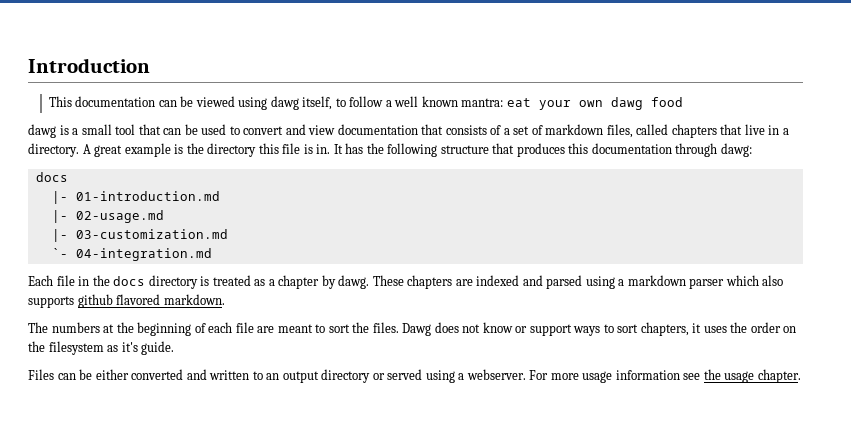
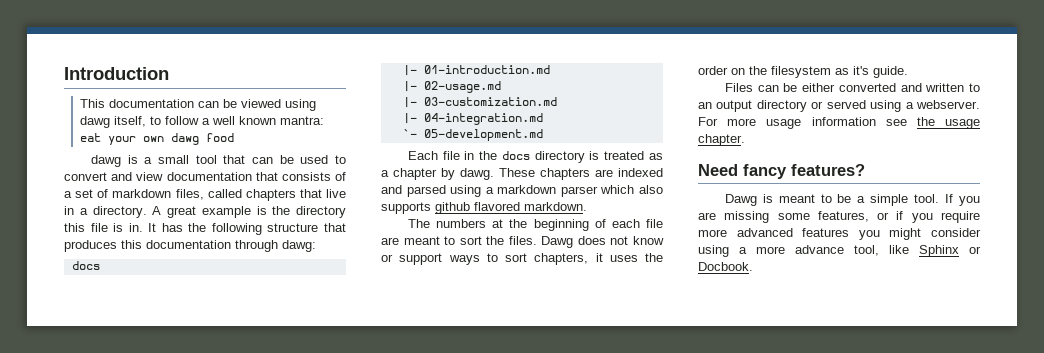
(228, 234) none -> [402,113,543,125] // |- 04-integration.md
[75,248,212,261] 04-integration.md -> [423,129,543,141] 05-development.md
(801, 376) none -> [698,164,865,179] [724,194,980,206] [698,211,980,223] [698,228,981,240] [698,245,981,257] [698,262,753,271] // Need fancy features? // Dawg is meant to be a simple tool. If you are missing some features, or if you require more advanced features you might consider using a more advance tool, like Sphinx or Docbook.

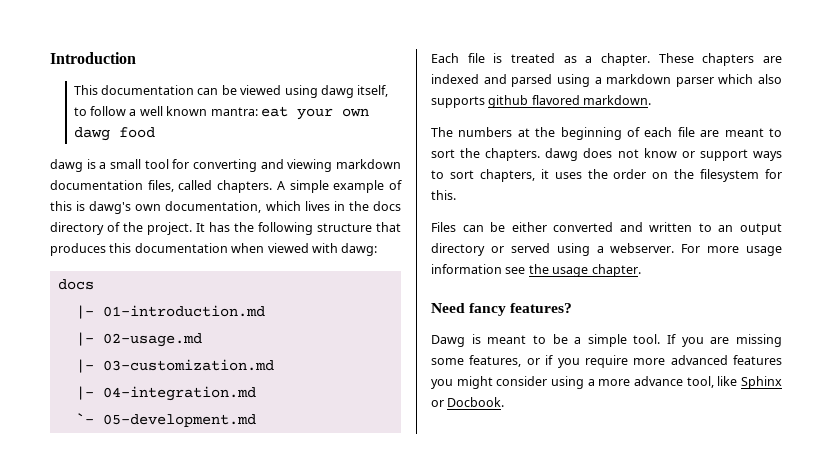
[223,155,346,164] [64,172,346,181] [64,189,346,201] [64,206,346,218] [64,223,143,232] that can be used to convert and view documentation that consists of a set of markdown files, called chapters that live in a directory. A great example is the directory this file is in. -> [172,159,401,172] [50,180,402,193] [50,201,401,214] [50,222,192,235] for converting and viewing markdown documentation files, called chapters. A simple example of this is dawg's own documentation, which lives in the docs directory of the project.
[235,240,278,252] through -> [231,243,338,253] when viewed with
[464,151,585,163] in the docs directory -> (485, 58) none
[393,168,494,180] chapter by dawg. -> [601,53,650,66] chapter.
[508,236,574,248] files. Dawg -> [485,148,579,161] chapters. dawg
[835,66,908,78] as it's guide. -> [765,169,782,179] [431,190,456,200] for this.

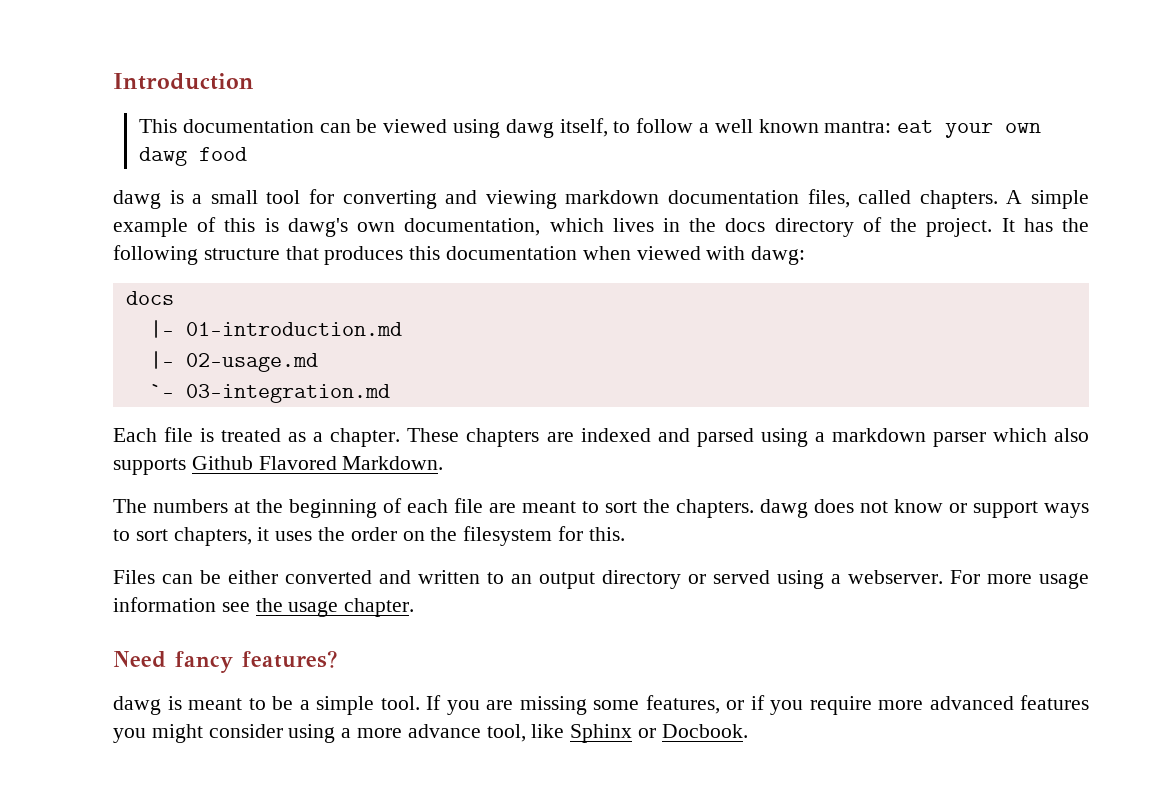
[75,359,274,373] [75,386,256,401] // |- 03-customization.md // |- 04-integration.md -> (318, 362) none
[102,414,256,427] 05-development.md -> [185,384,390,403] 03-integration.md
[488,95,652,108] github flavored markdown. -> [191,456,444,470] Github Flavored Markdown.
[431,335,465,347] Dawg -> [113,696,161,715] dawg

